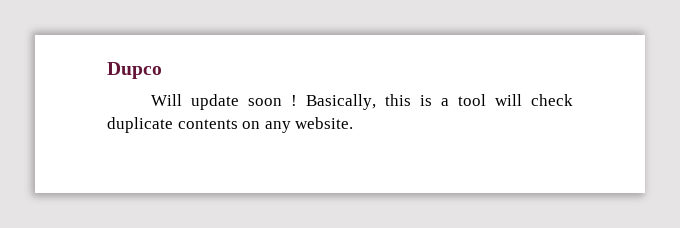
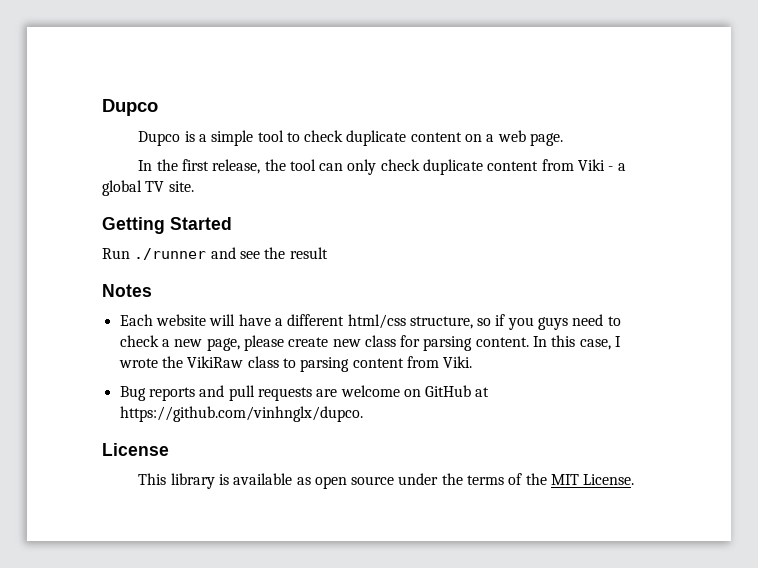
[151,94,573,110] [107,117,354,133] Will update soon ! Basically, this is a tool will check duplicate contents on any website. -> [138,130,564,146] [138,159,626,175] [102,180,194,196] [102,217,232,234] [102,247,328,260] [102,284,152,297] [119,314,621,330] [119,335,622,351] [118,356,473,372] [119,385,490,401] [119,406,363,422] [102,443,169,456] [138,473,635,489] Dupco is a simple tool to check duplicate content on a web page. // In the first release, the tool can only check duplicate content from Viki - a global TV site. // Getting Started // Run ./runner and see the result // Notes // Each website will have a different html/css structure, so if you guys need to check a new page, please create new class for parsing content. In this case, I wrote the VikiRaw class to parsing content from Viki. // Bug reports and pull requests are welcome on GitHub at https://github.com/vinhnglx/dupco. // License // This library is available as open source under the terms of the MIT License.

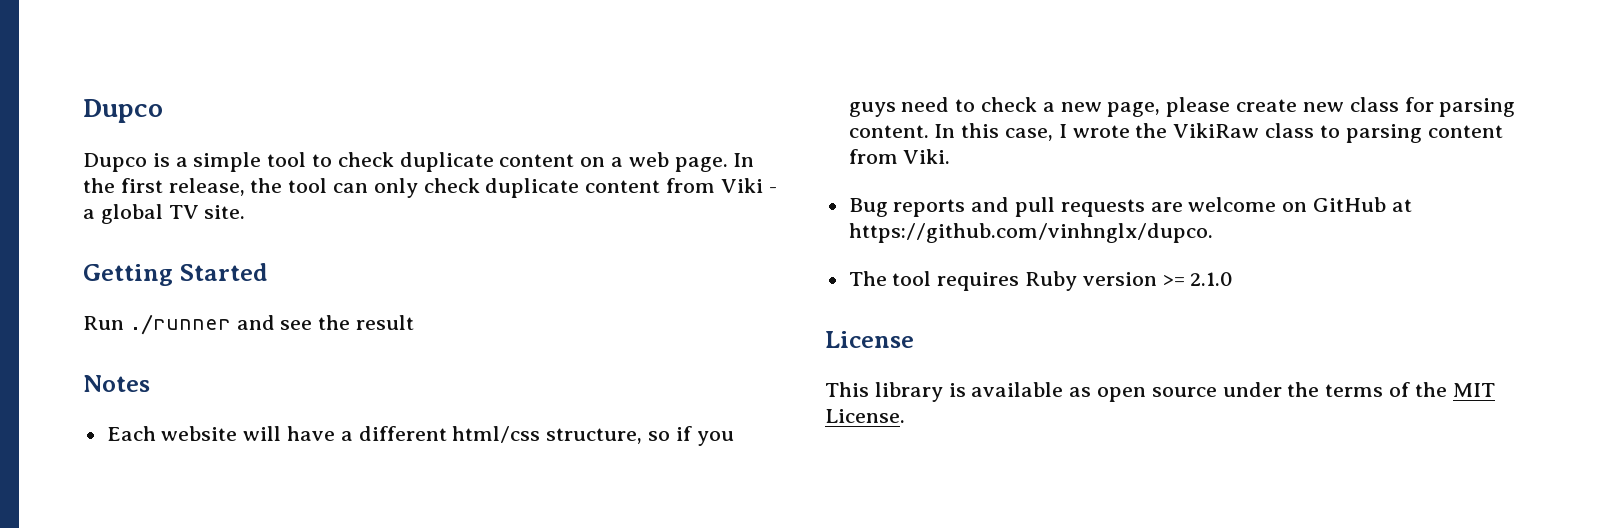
(564, 139) // -> (728, 164) none
(363, 414) none -> [848,271,1234,291] // The tool requires Ruby version >= 2.1.0

